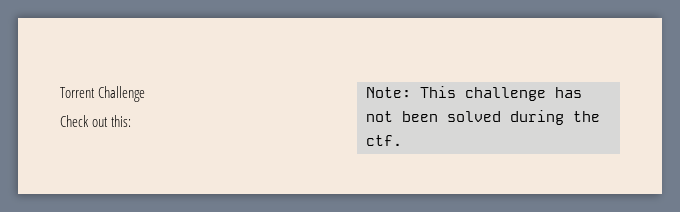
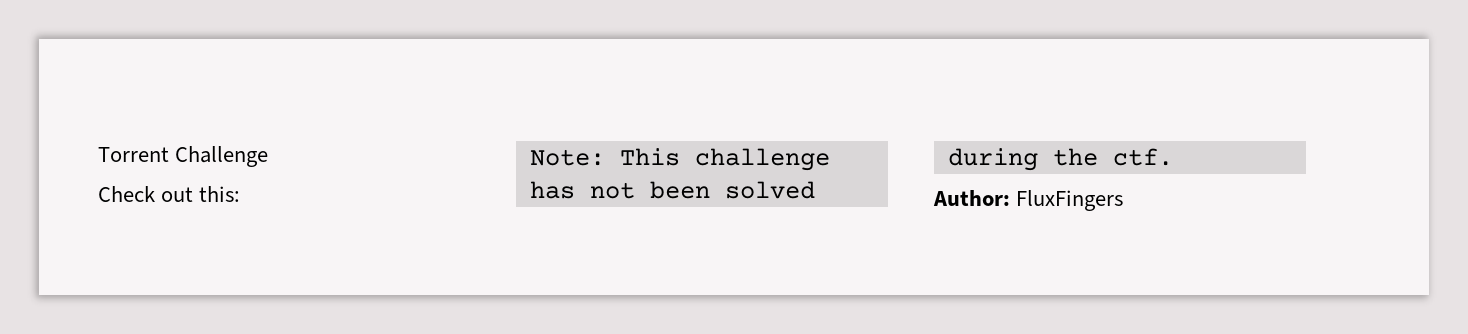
(402, 140) none -> [933,190,1124,211] // Author: FluxFingers

